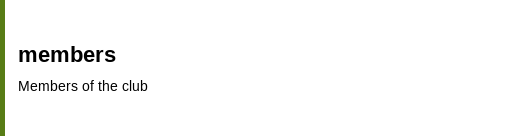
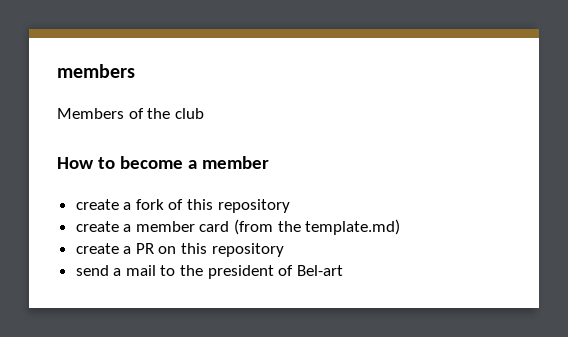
(148, 85) none -> [57,156,269,169] [75,199,290,213] [75,219,401,235] [75,243,284,257] [75,265,343,279] // How to become a member // create a fork of this repository // create a member card (from the template.md) // create a PR on this repository // send a mail to the president of Bel-art

